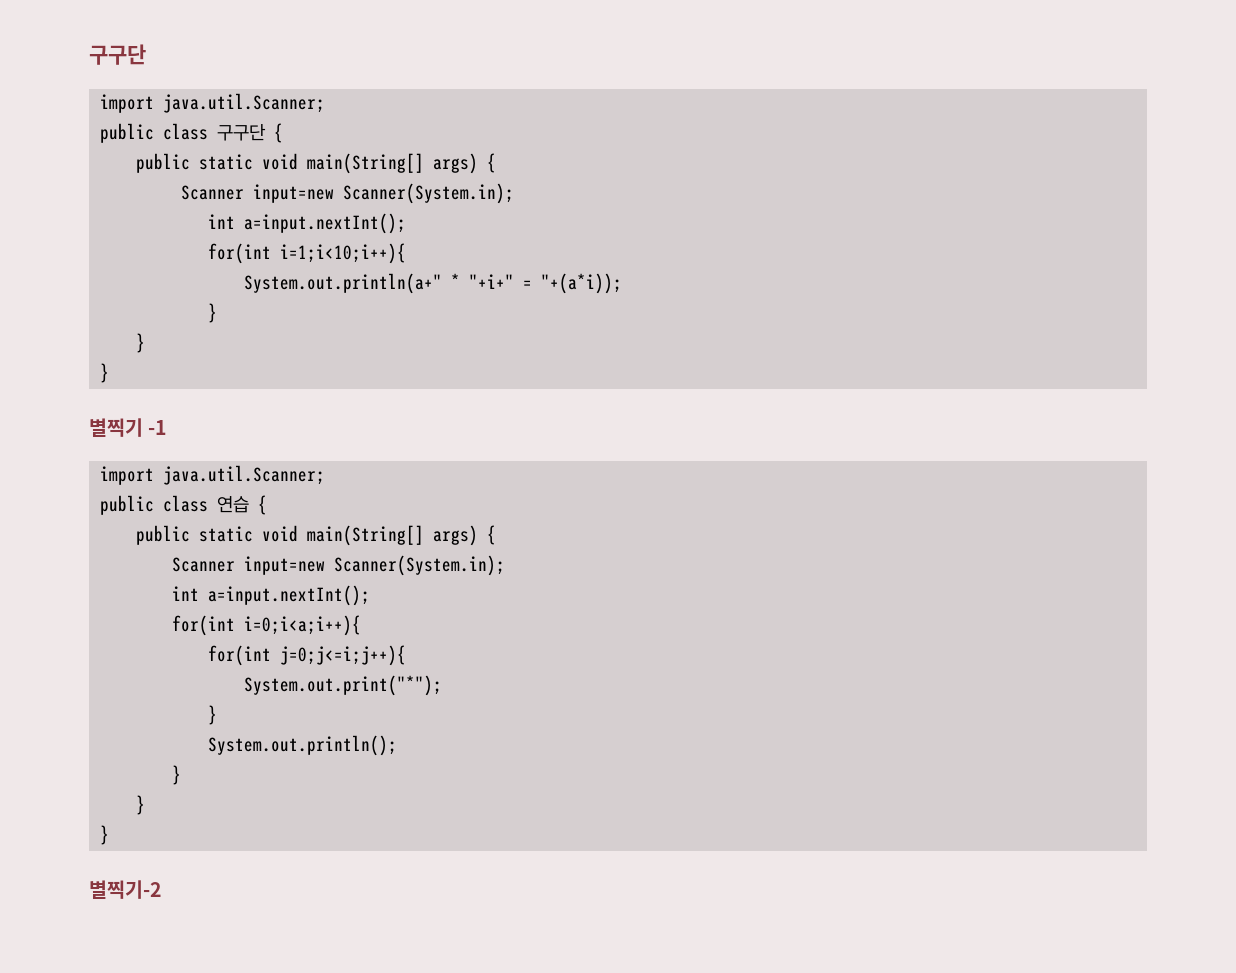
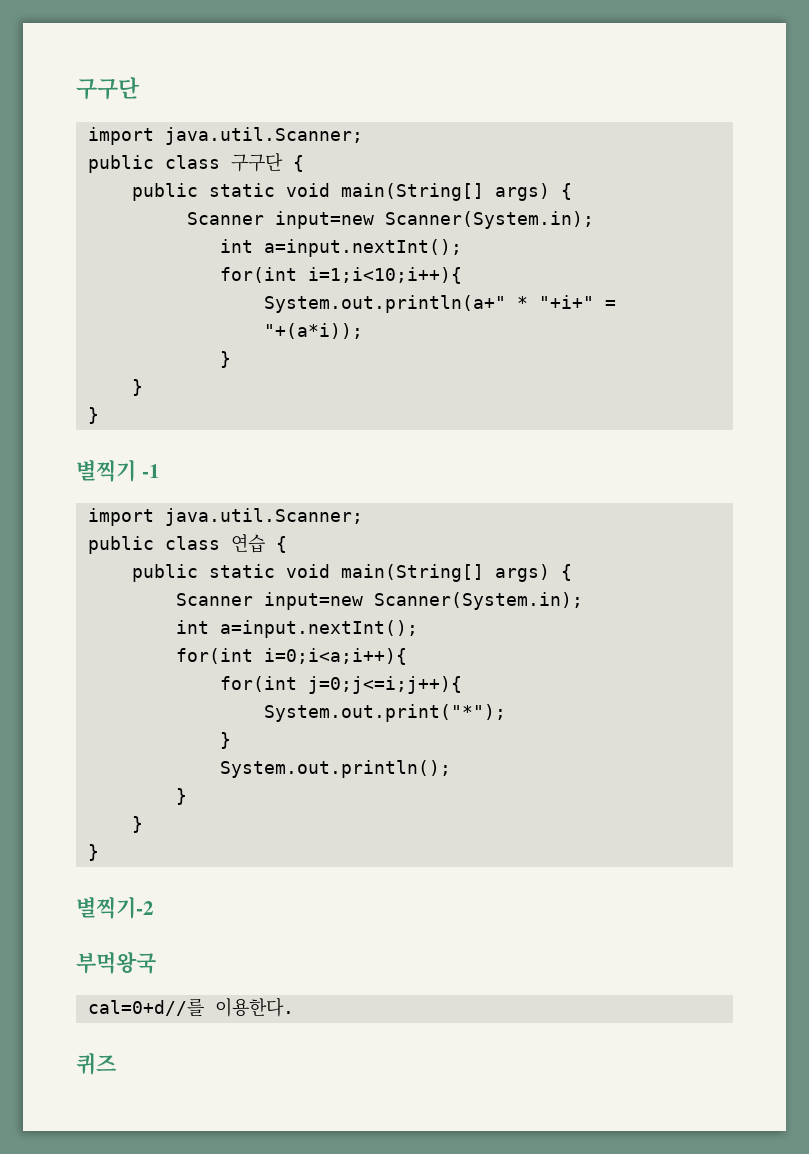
(162, 889) none -> [76,951,156,974] [88,997,294,1017] [76,1053,116,1075] // 부먹왕국 // cal=0+d//를 이용한다. // 퀴즈

